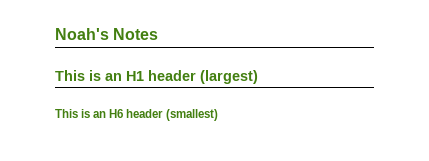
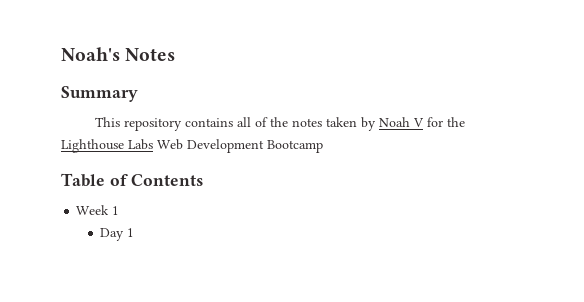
[55,70,258,84] [55,109,218,121] This is an H1 header (largest) // This is an H6 header (smallest) -> [61,86,138,102] [94,117,465,131] [61,139,323,153] [61,173,204,187] [76,205,120,215] [100,228,135,241] Summary // This repository contains all of the notes taken by Noah V for the Lighthouse Labs Web Development Bootcamp // Table of Contents // Week 1 // Day 1

